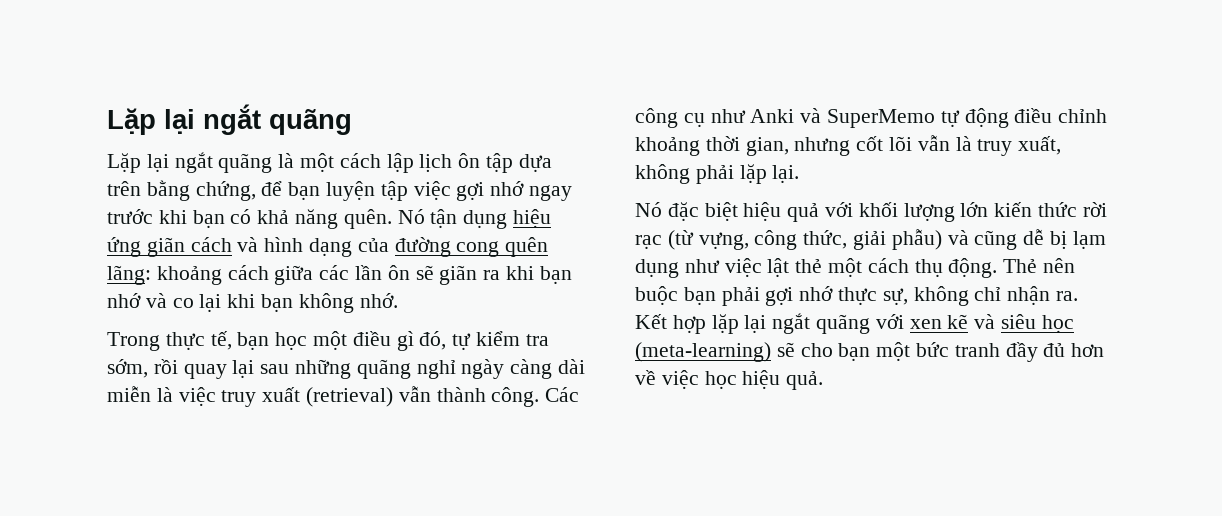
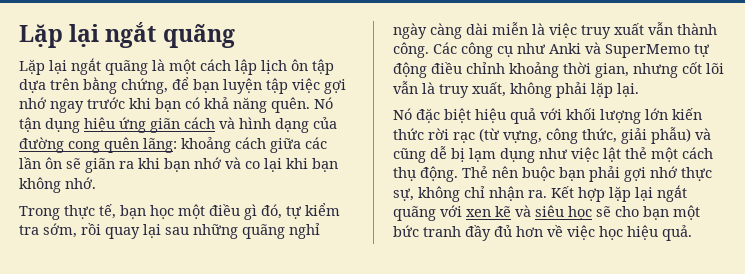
[306,387,394,407] (retrieval) -> (644, 29) none
[635,342,771,362] (meta-learning) -> (592, 213) none

